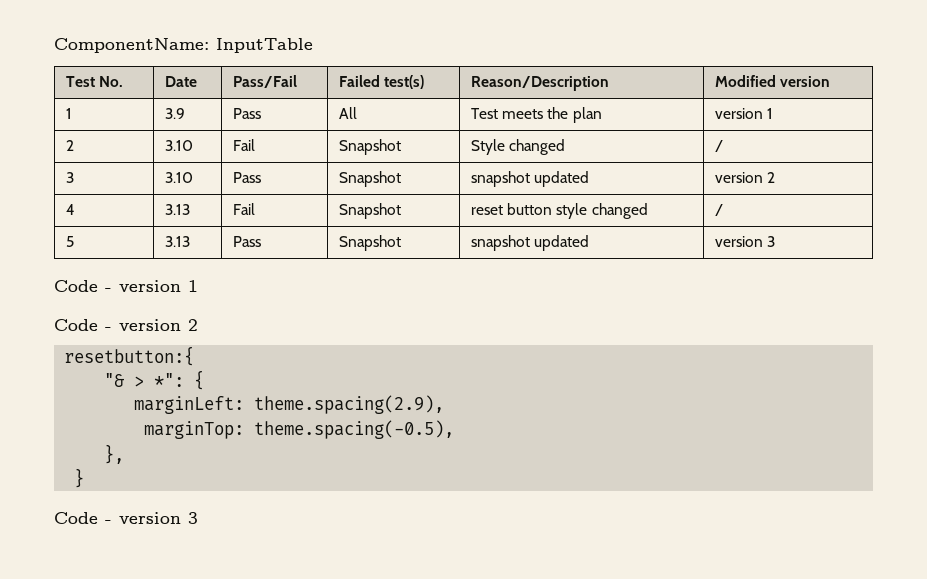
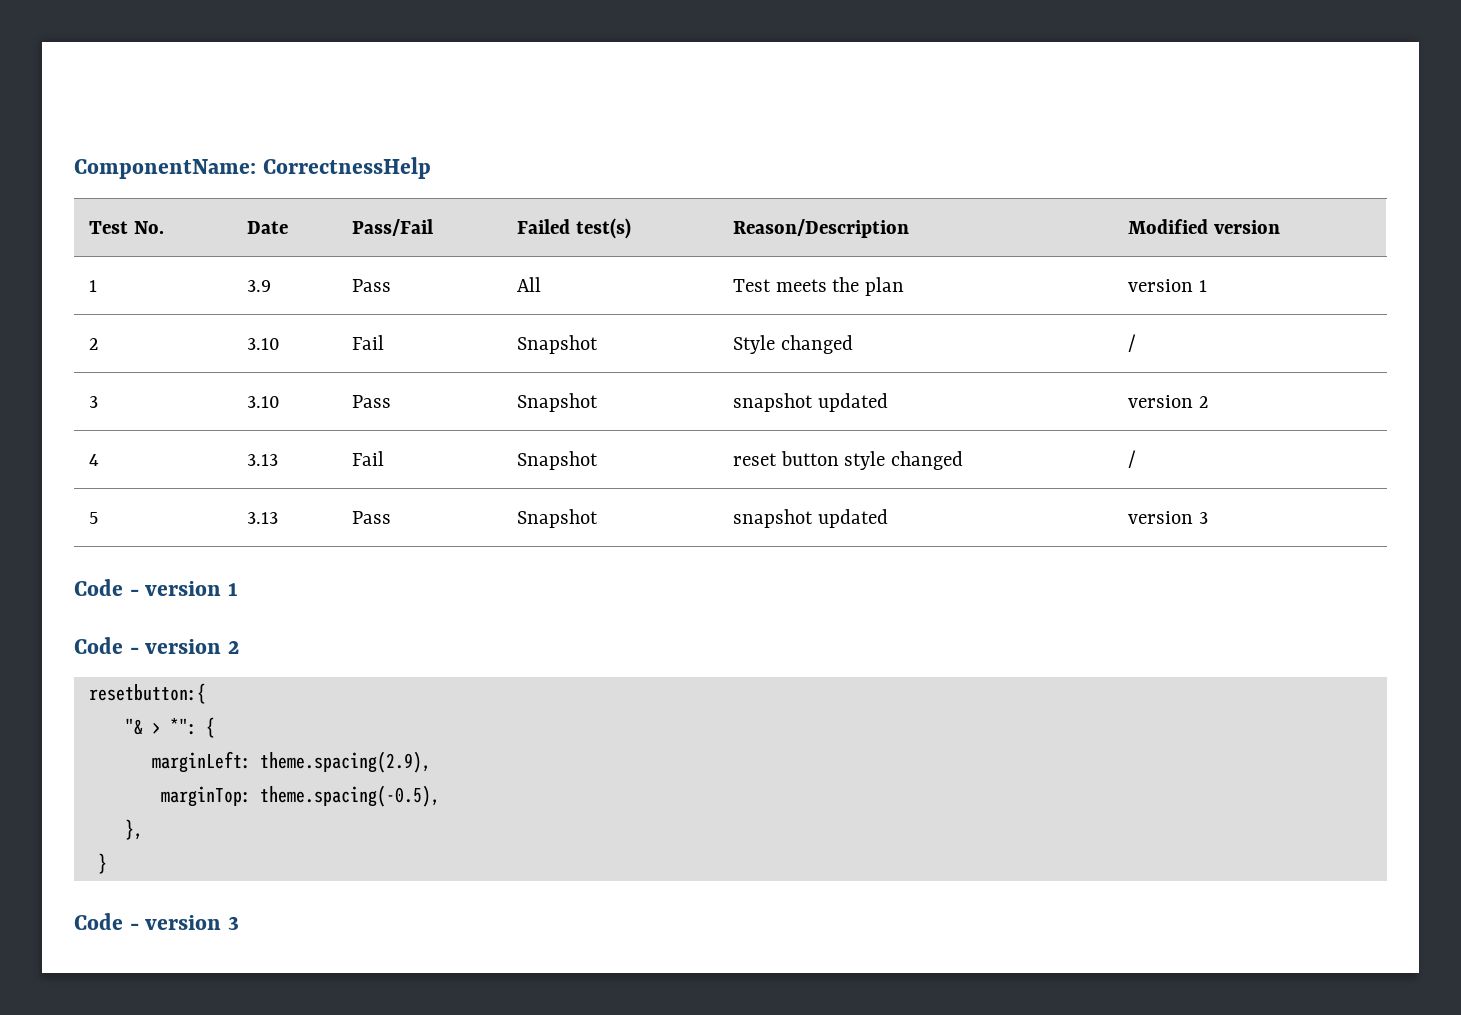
[216,38,313,53] InputTable -> [262,157,431,179] CorrectnessHelp

